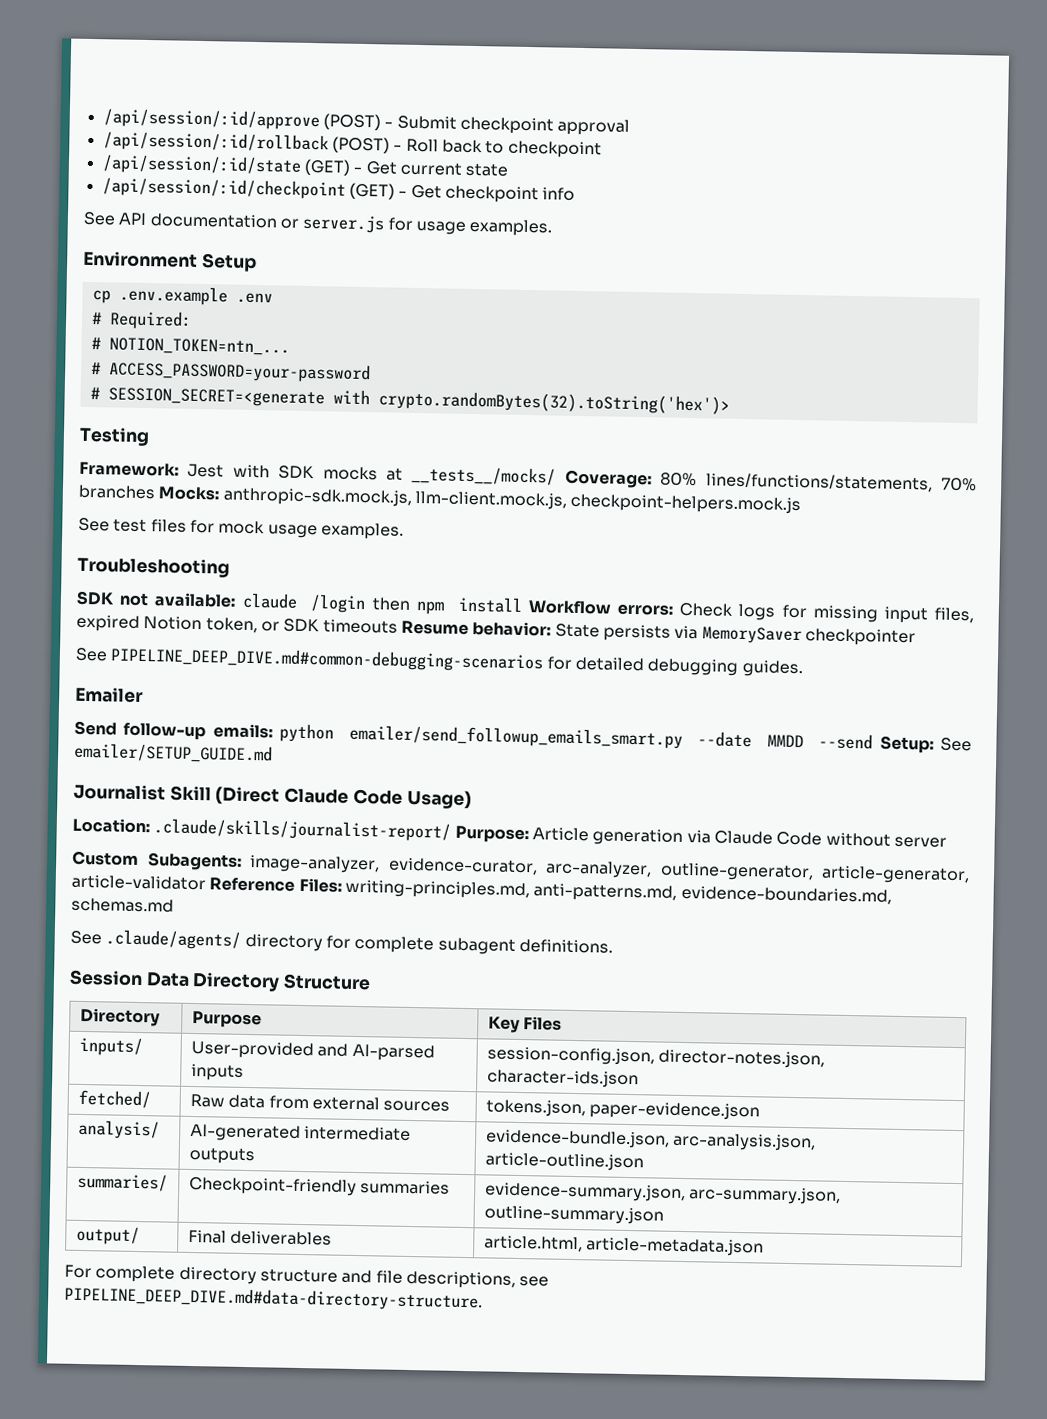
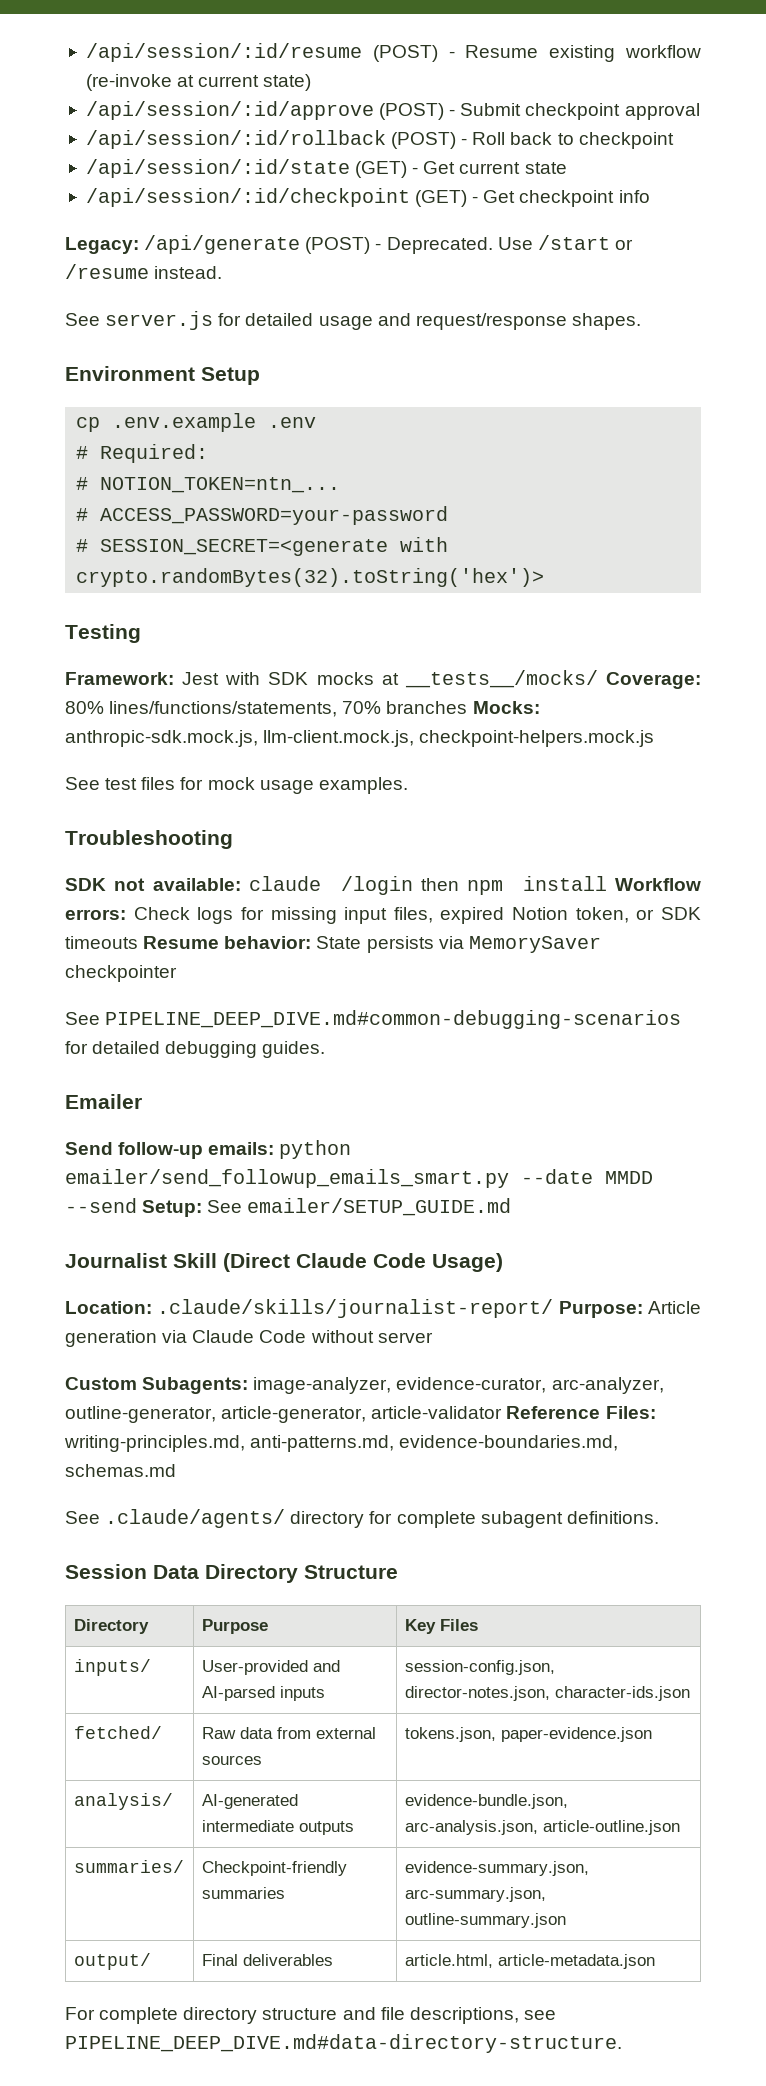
(102, 119) none -> [85,43,701,62] [85,74,312,91] /api/session/:id/resume (POST) - Resume existing workflow (re-invoke at current state) //
[83,211,553,237] See API documentation or server.js for usage examples. -> [65,235,633,254] [65,264,223,279] [65,311,641,330] Legacy: /api/generate (POST) - Deprecated. Use /start or /resume instead. // See server.js for detailed usage and request/response shapes.

